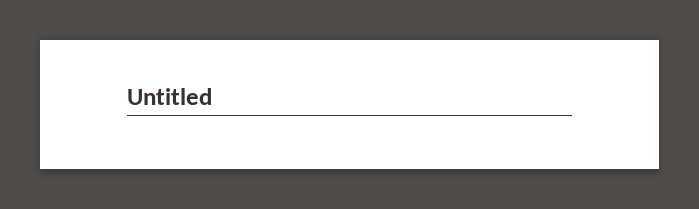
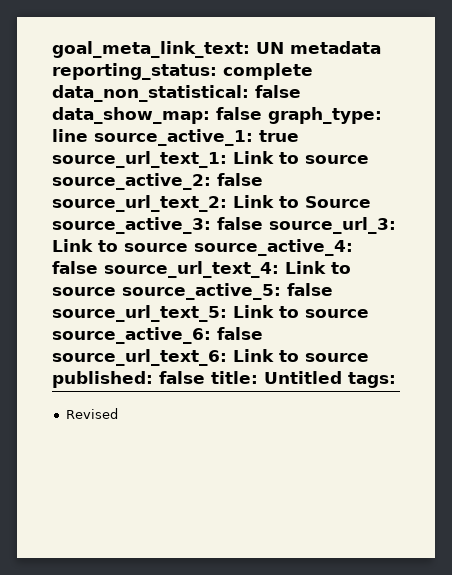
[127,88,212,105] Untitled -> [52,41,381,58] [52,63,313,80] [52,85,301,102] [52,107,382,124] [52,129,299,146] [52,151,369,168] [52,173,263,190] [52,195,371,212] [52,217,396,234] [52,239,353,256] [52,261,351,278] [52,283,333,300] [52,305,369,322] [52,327,263,344] [52,349,369,366] [52,371,396,388] [65,408,118,419] goal_meta_link_text: UN metadata reporting_status: complete data_non_statistical: false data_show_map: false graph_type: line source_active_1: true source_url_text_1: Link to source source_active_2: false source_url_text_2: Link to Source source_active_3: false source_url_3: Link to source source_active_4: false source_url_text_4: Link to source source_active_5: false source_url_text_5: Link to source source_active_6: false source_url_text_6: Link to source published: false title: Untitled tags: // Revised

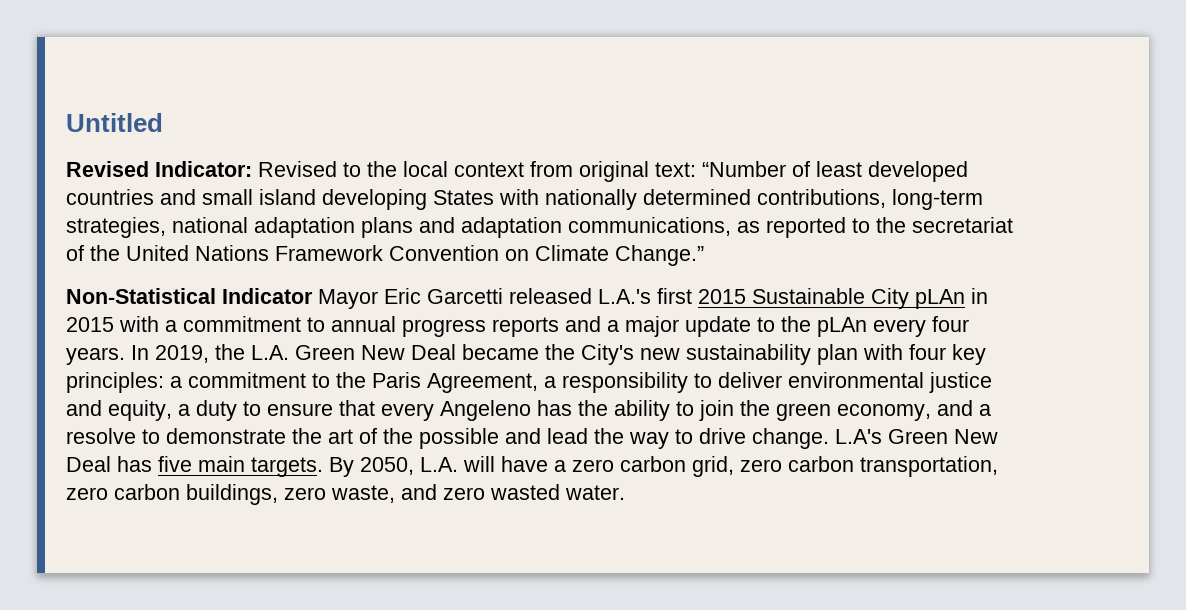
[52,41,381,58] [52,63,313,80] [52,85,301,102] [52,107,382,124] [52,129,299,146] [52,151,369,168] [52,173,263,190] [52,195,371,212] [52,217,396,234] [52,239,353,256] [52,261,351,278] [52,283,333,300] [52,305,369,322] [52,327,263,344] [52,349,369,366] [52,371,258,388] goal_meta_link_text: UN metadata reporting_status: complete data_non_statistical: false data_show_map: false graph_type: line source_active_1: true source_url_text_1: Link to source source_active_2: false source_url_text_2: Link to Source source_active_3: false source_url_3: Link to source source_active_4: false source_url_text_4: Link to source source_active_5: false source_url_text_5: Link to source source_active_6: false source_url_text_6: Link to source published: false title: -> (66, 122) none
[348,372,396,388] [65,408,118,419] tags: // Revised -> [66,161,968,182] [66,189,983,210] [66,217,1013,238] [66,245,704,266] [66,288,988,309] [66,316,969,337] [66,344,986,365] [66,372,992,393] [66,400,991,421] [66,428,998,449] [66,456,998,477] [66,484,625,505] // Revised Indicator: Revised to the local context from original text: “Number of least developed countries and small island developing States with nationally determined contributions, long-term strategies, national adaptation plans and adaptation communications, as reported to the secretariat of the United Nations Framework Convention on Climate Change.” // Non-Statistical Indicator Mayor Eric Garcetti released L.A.'s first 2015 Sustainable City pLAn in 2015 with a commitment to annual progress reports and a major update to the pLAn every four years. In 2019, the L.A. Green New Deal became the City's new sustainability plan with four key principles: a commitment to the Paris Agreement, a responsibility to deliver environmental justice and equity, a duty to ensure that every Angeleno has the ability to join the green economy, and a resolve to demonstrate the art of the possible and lead the way to drive change. L.A's Green New Deal has five main targets. By 2050, L.A. will have a zero carbon grid, zero carbon transportation, zero carbon buildings, zero waste, and zero wasted water.

